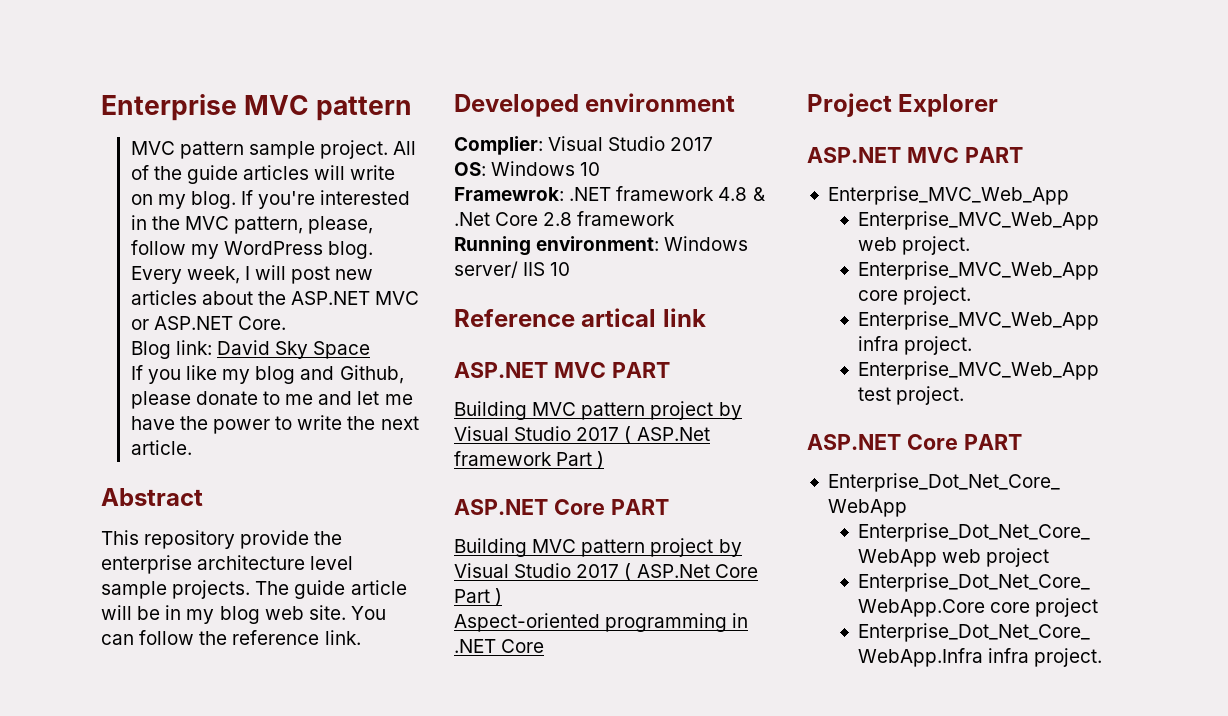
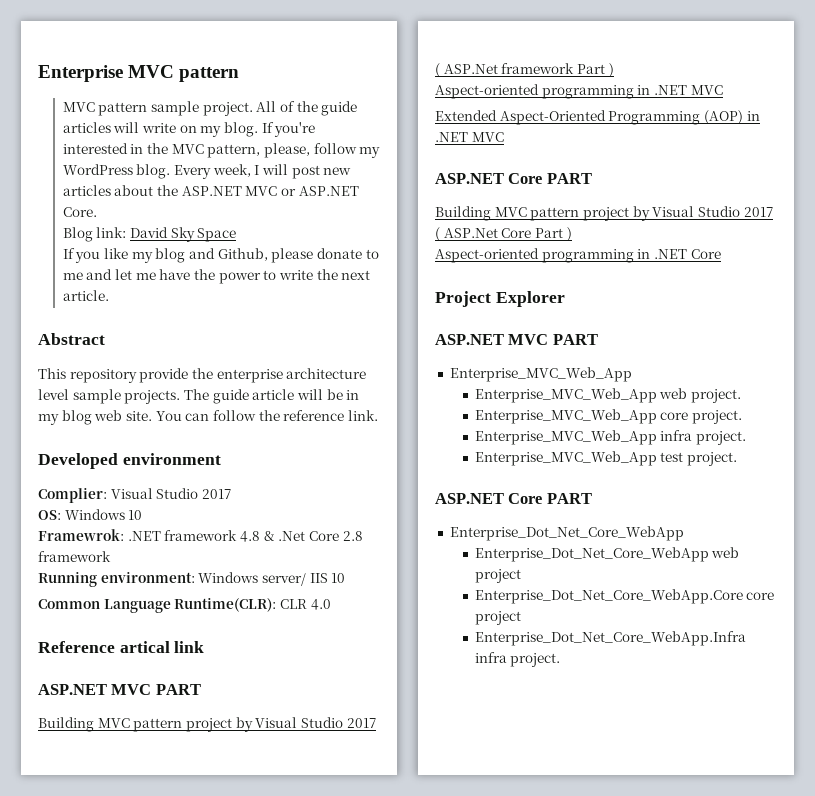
(571, 269) none -> [38,598,331,613] // Common Language Runtime(CLR): CLR 4.0
(605, 460) none -> [435,84,723,99] [435,110,760,125] [435,132,504,142] // Aspect-oriented programming in .NET MVC // Extended Aspect-Oriented Programming (AOP) in .NET MVC

